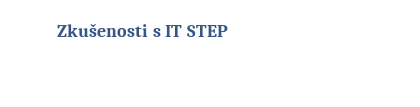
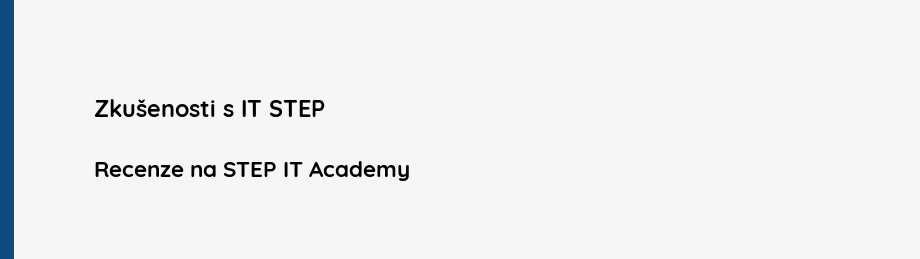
(229, 31) none -> [94,161,411,181] // Recenze na STEP IT Academy

